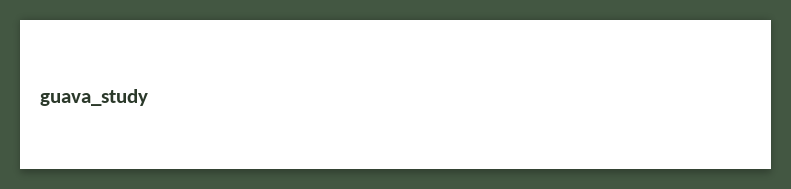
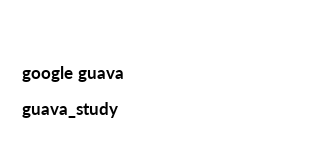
(40, 97) none -> [22,66,124,82] google guava //

